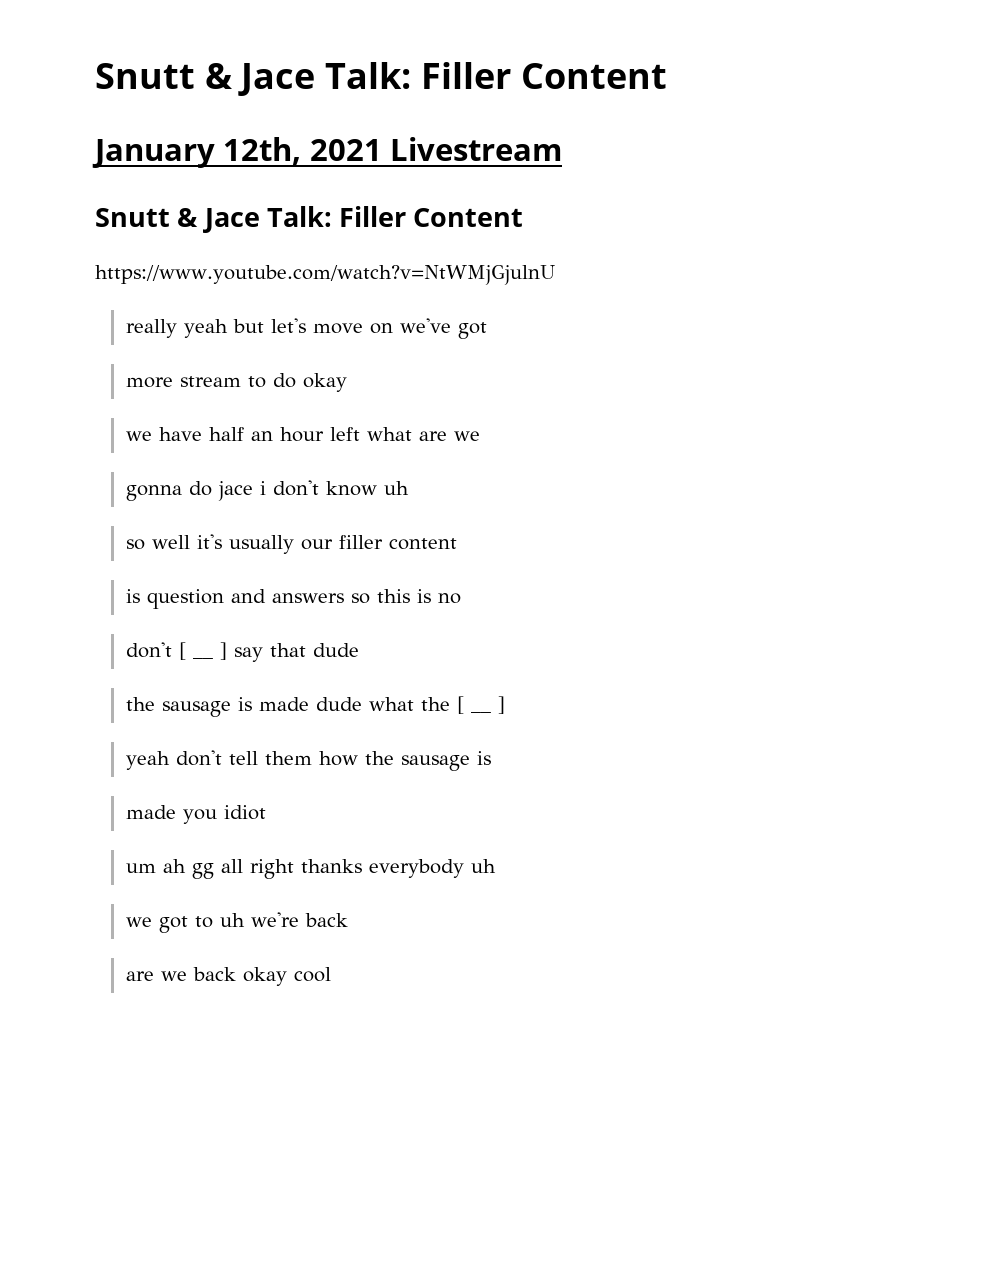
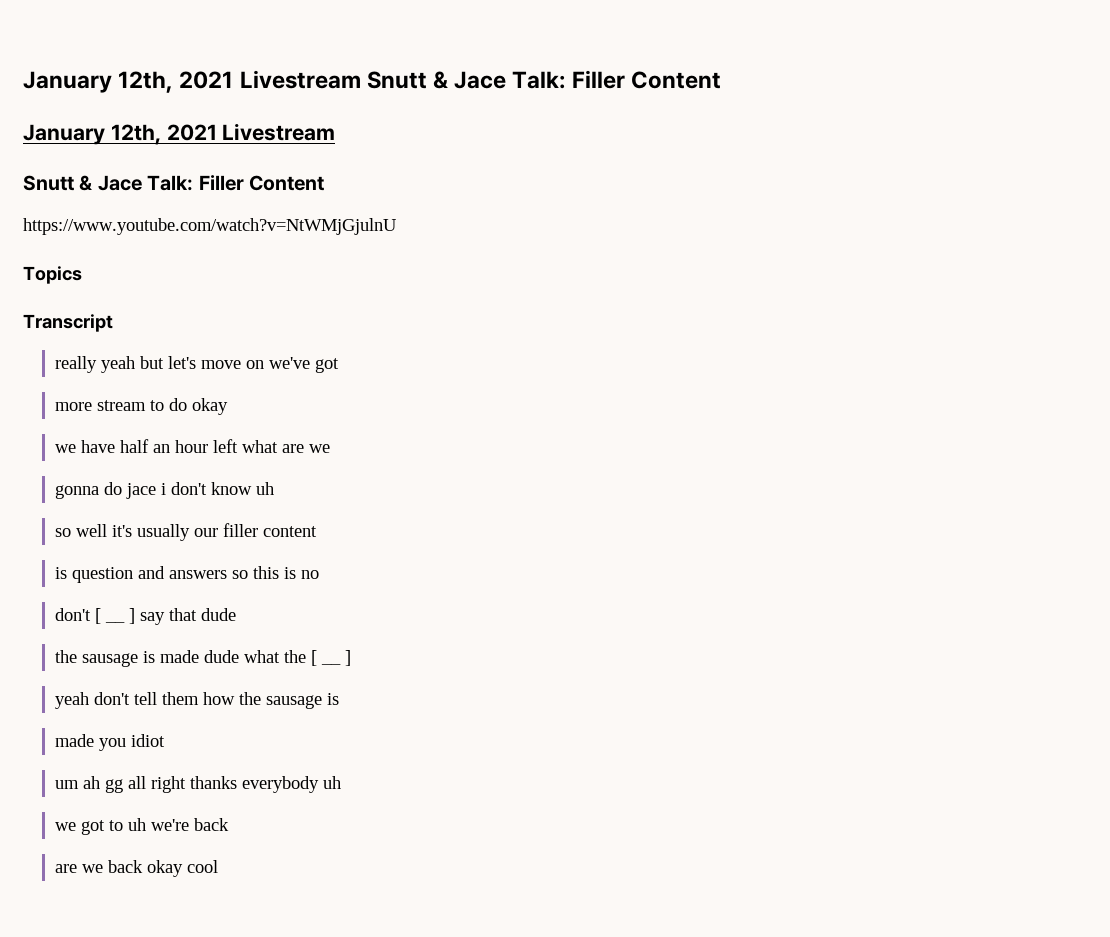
(95, 76) none -> [23,70,361,93] January 12th, 2021 Livestream
(555, 275) none -> [23,266,82,284] [23,314,113,332] // Topics // Transcript

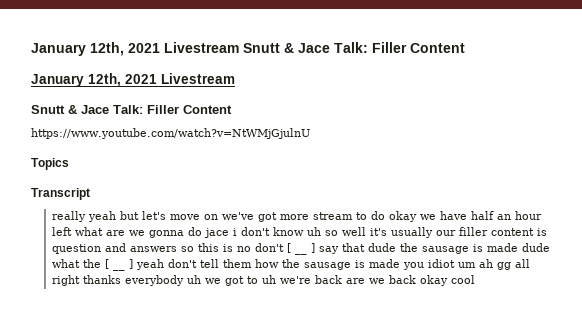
(340, 365) // -> (277, 217) none
(229, 406) // -> (417, 216) none
(331, 448) // -> (145, 233) none
(275, 488) // -> (321, 231) none
(318, 531) // -> (534, 232) none
(320, 574) // -> (251, 249) none
(237, 614) // -> (396, 247) none
(352, 658) // -> (133, 264) none
(340, 699) // -> (365, 264) none
(166, 740) // -> (455, 263) none
(342, 782) // -> (201, 279) none
(230, 824) // -> (342, 279) none

